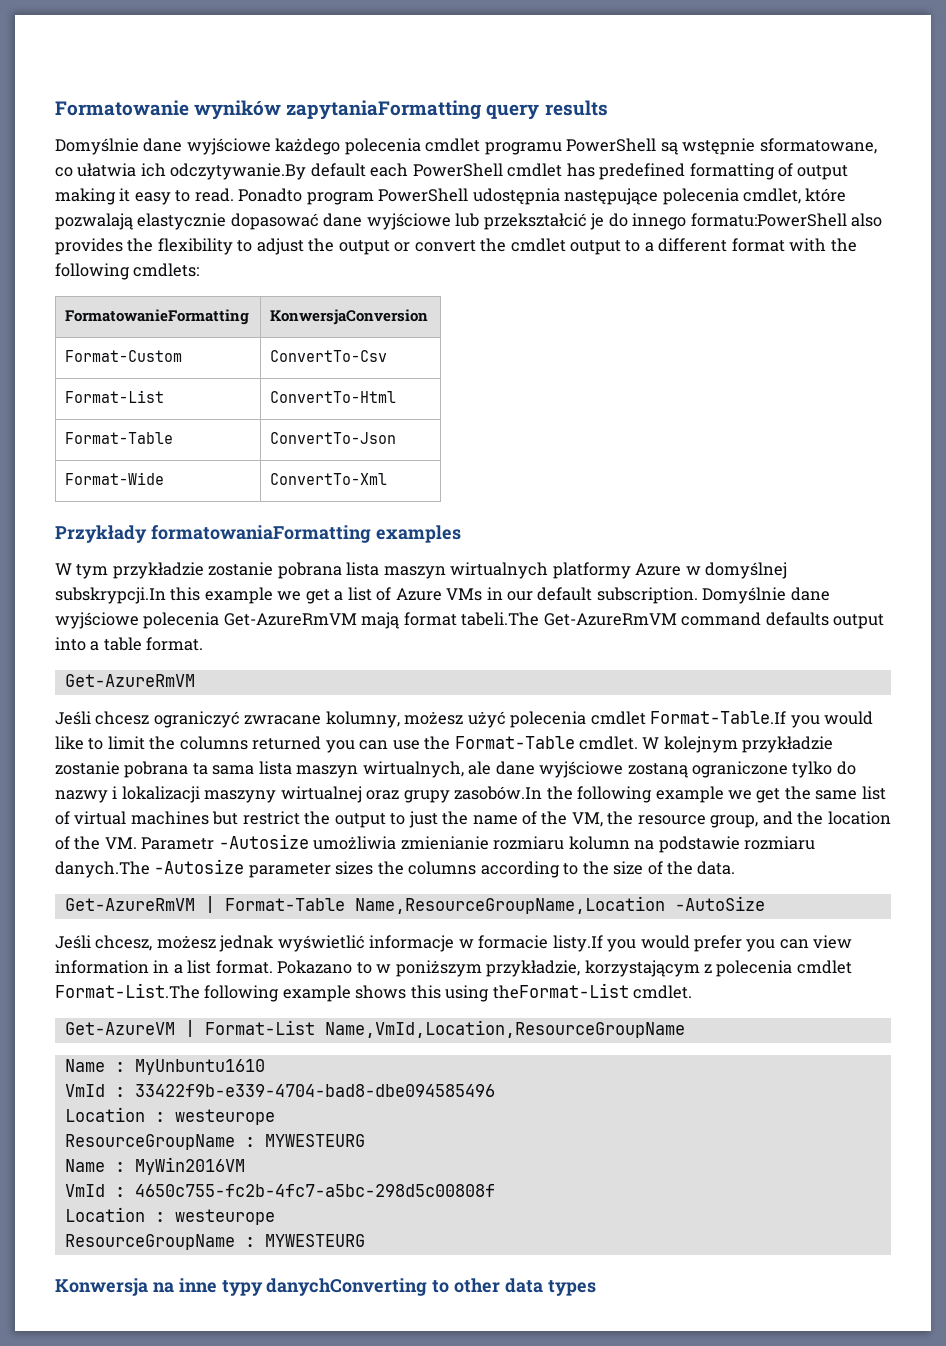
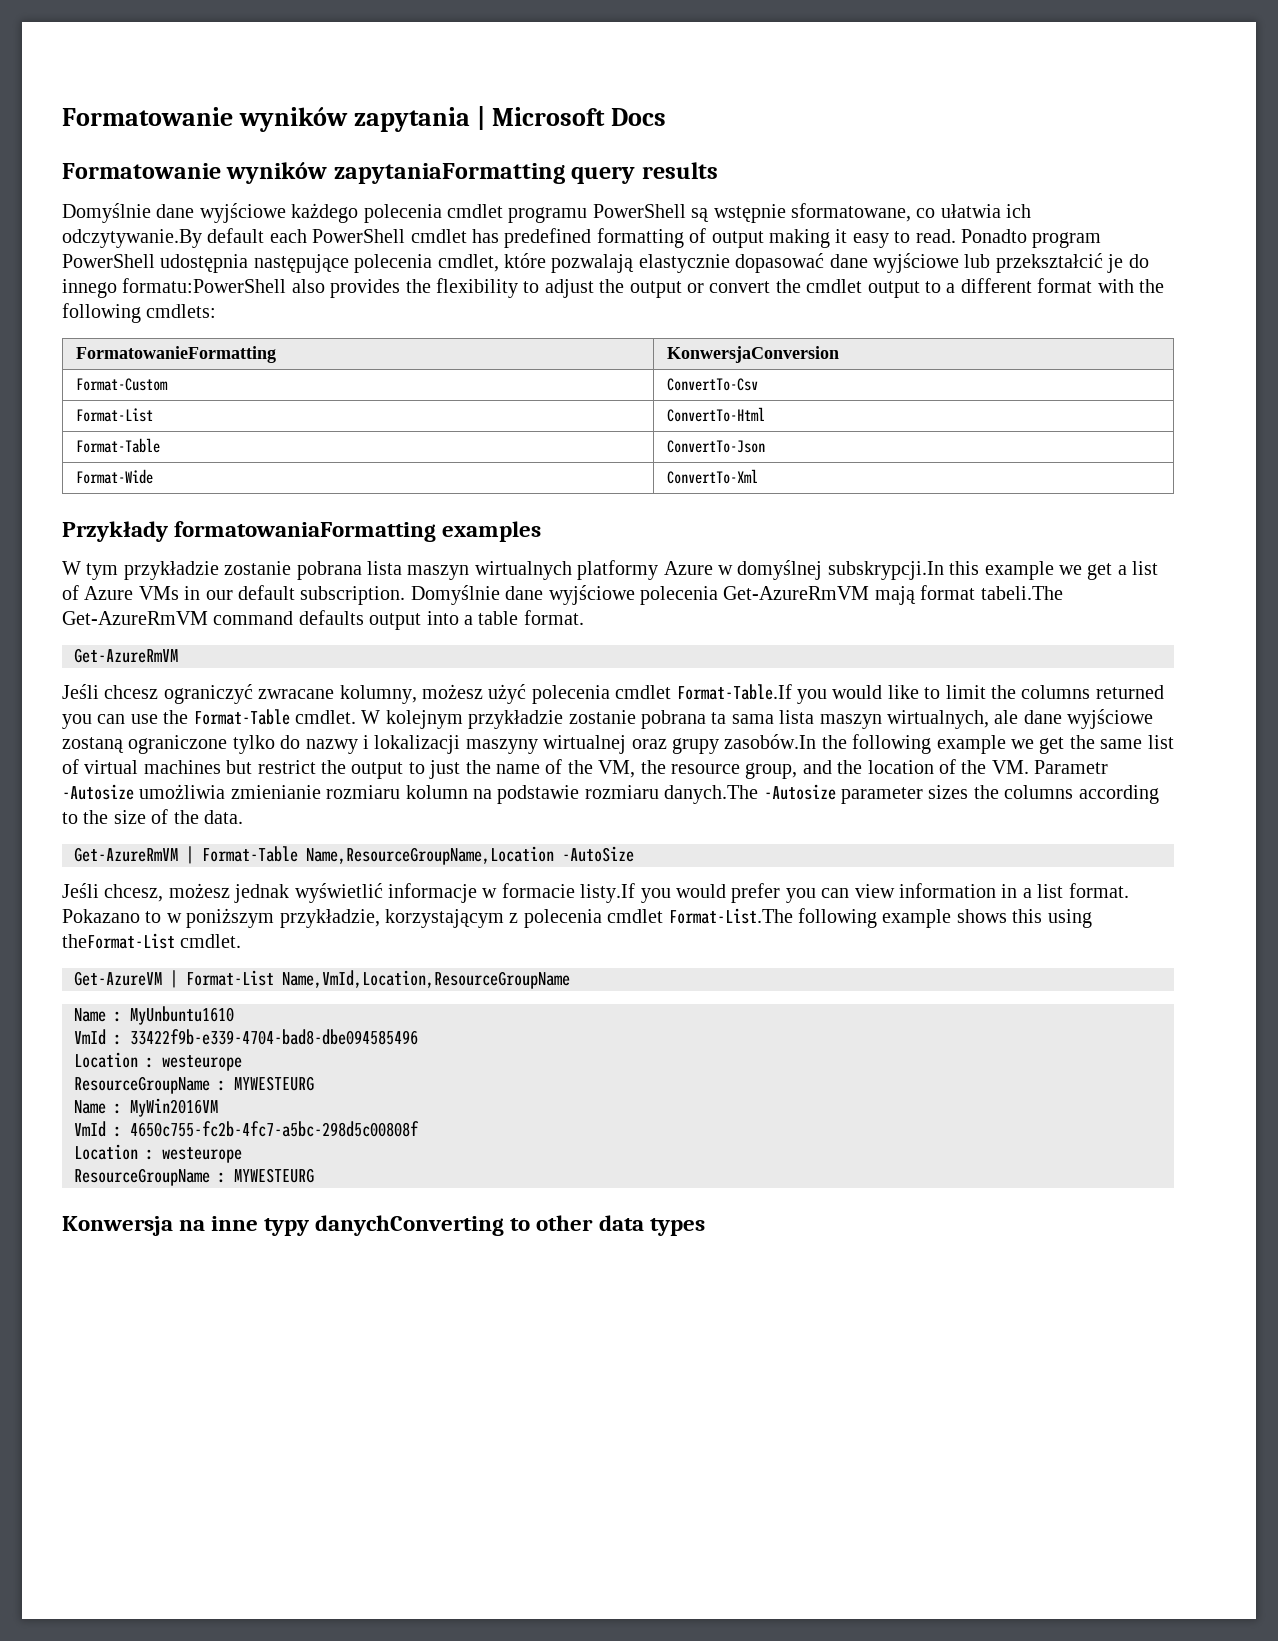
[55,100,282,120] Formatowanie wyników -> [62,106,667,132] [62,162,328,184] Formatowanie wyników zapytania | Microsoft Docs // Formatowanie wyników

